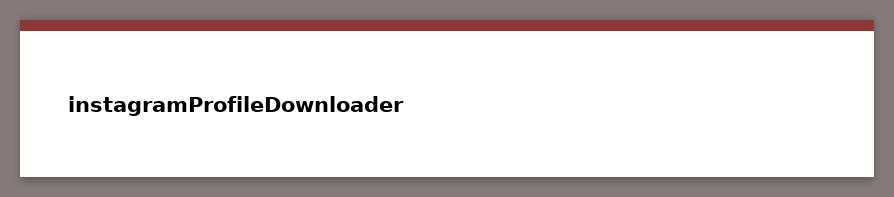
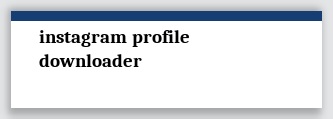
[68,96,404,116] instagramProfileDownloader -> [39,30,190,47] [39,54,142,67] instagram profile downloader

